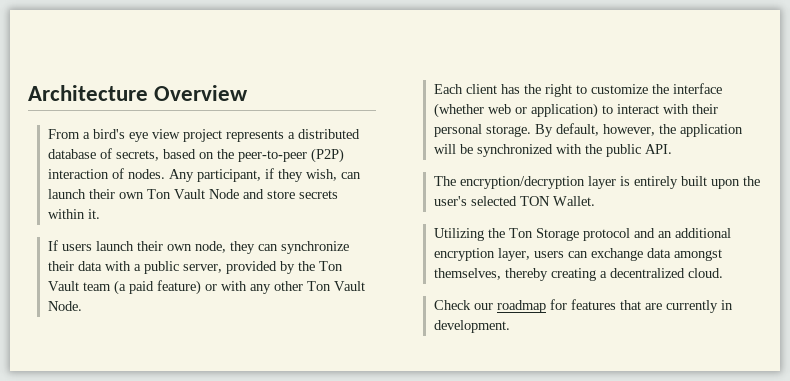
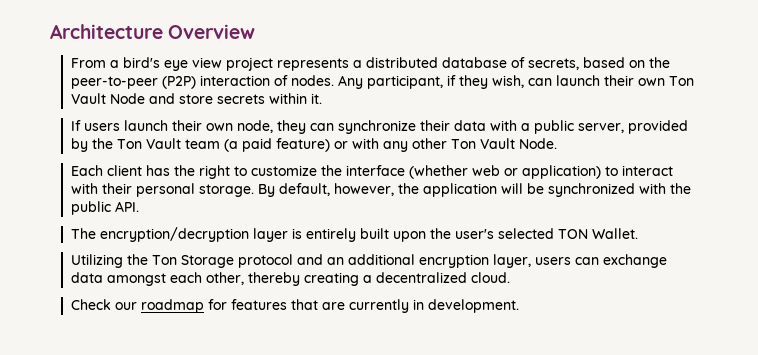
[433,268,501,280] themselves, -> [169,272,244,285] each other,

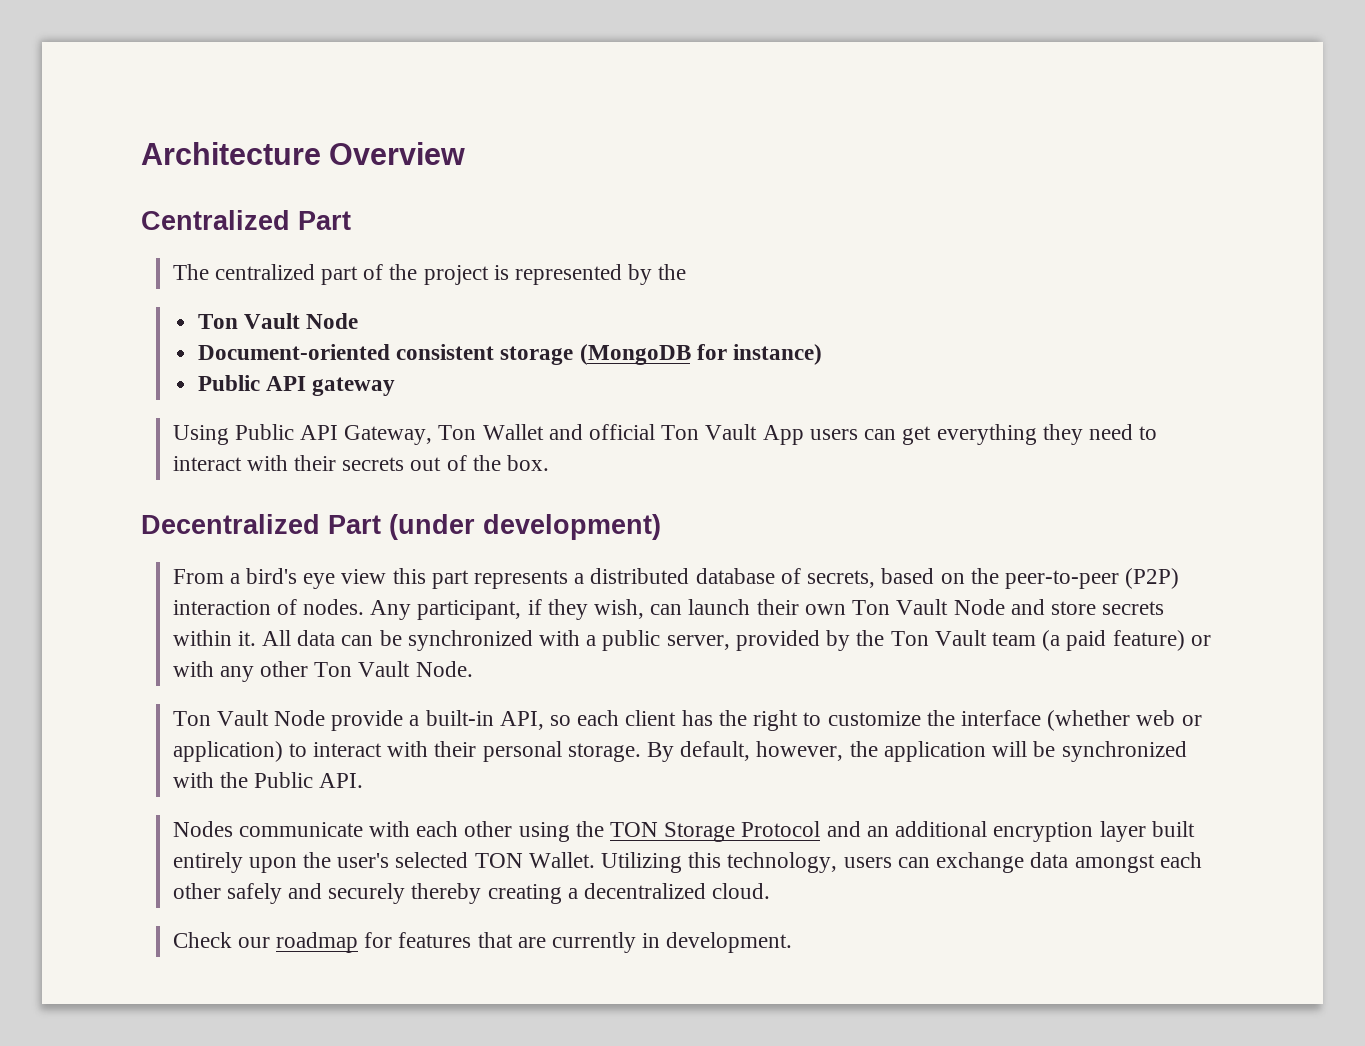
(256, 31) none -> [141,210,351,230] [172,264,687,285] [197,313,359,329] [197,344,822,365] [197,375,396,396] [172,424,1158,445] [172,455,550,471] [141,514,661,540] // Centralized Part // The centralized part of the project is represented by the // Ton Vault Node // Document-oriented consistent storage (MongoDB for instance) // Public API gateway // Using Public API Gateway, Ton Wallet and official Ton Vault App users can get everything they need to interact with their secrets out of the box. // Decentralized Part (under development)
[225,57,273,71] project -> [392,568,469,589] this part
[70,120,486,134] // If users launch their own node, they can synchronize their data -> [261,630,533,651] All data can be synchronized
[70,165,103,176] Each -> [172,710,620,731] Ton Vault Node provide a built-in API, so each
[70,201,111,215] public -> [253,772,313,788] Public
[70,227,389,242] The encryption/decryption layer is entirely built -> [172,821,1195,842] [172,852,243,873] Nodes communicate with each other using the TON Storage Protocol and an additional encryption layer built entirely
[70,254,531,268] // Utilizing the Ton Storage protocol and an additional encryption layer, -> [601,852,838,873] Utilizing this technology,
[205,272,244,285] other, -> [172,883,406,904] other safely and securely

